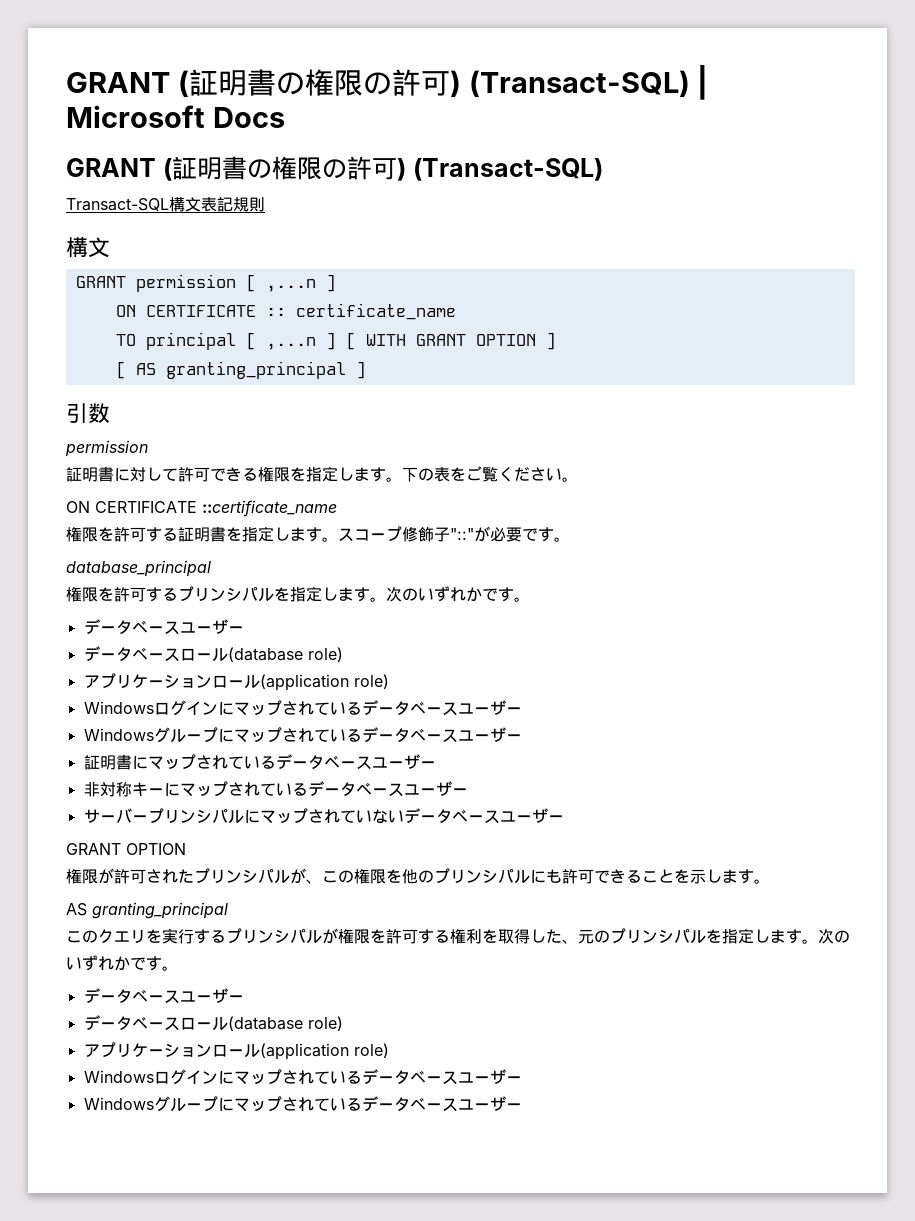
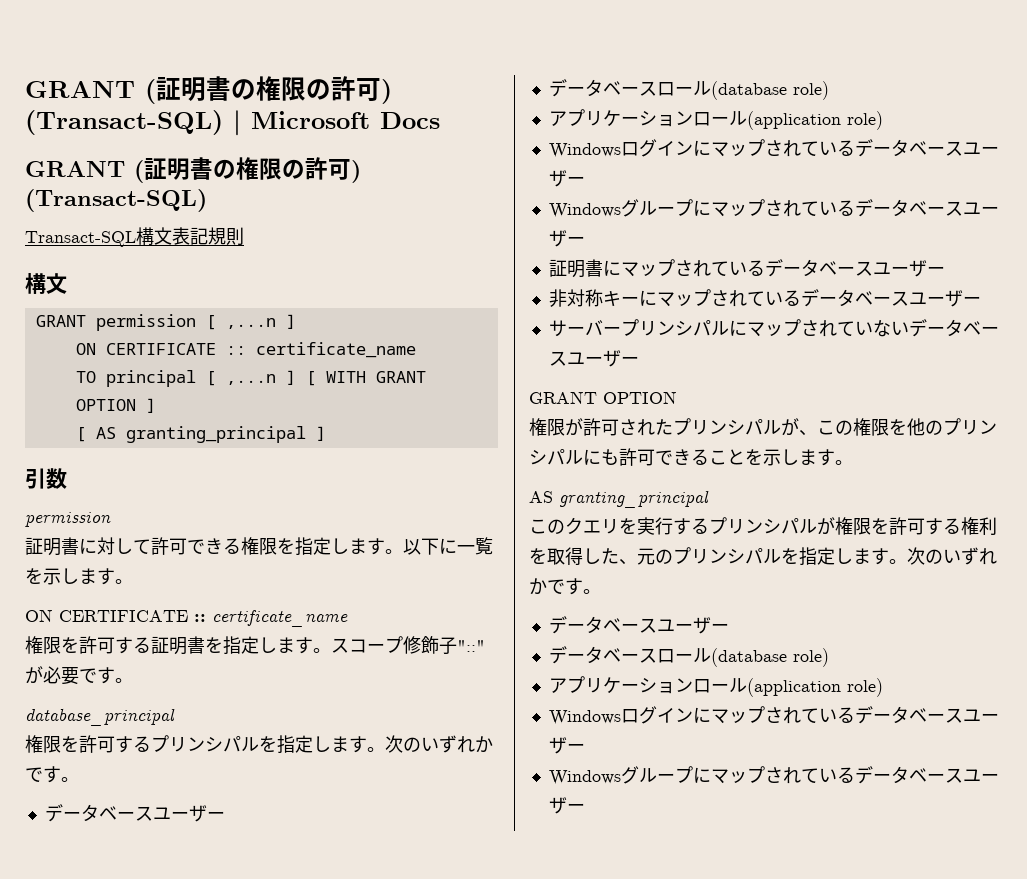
[402,466,562,482] 下の表をご覧ください -> [403,537,493,555] [25,568,115,585] 以下に一覧を示します
[202,500,337,517] ::certificate_name -> [194,610,348,627] :: certificate_name

